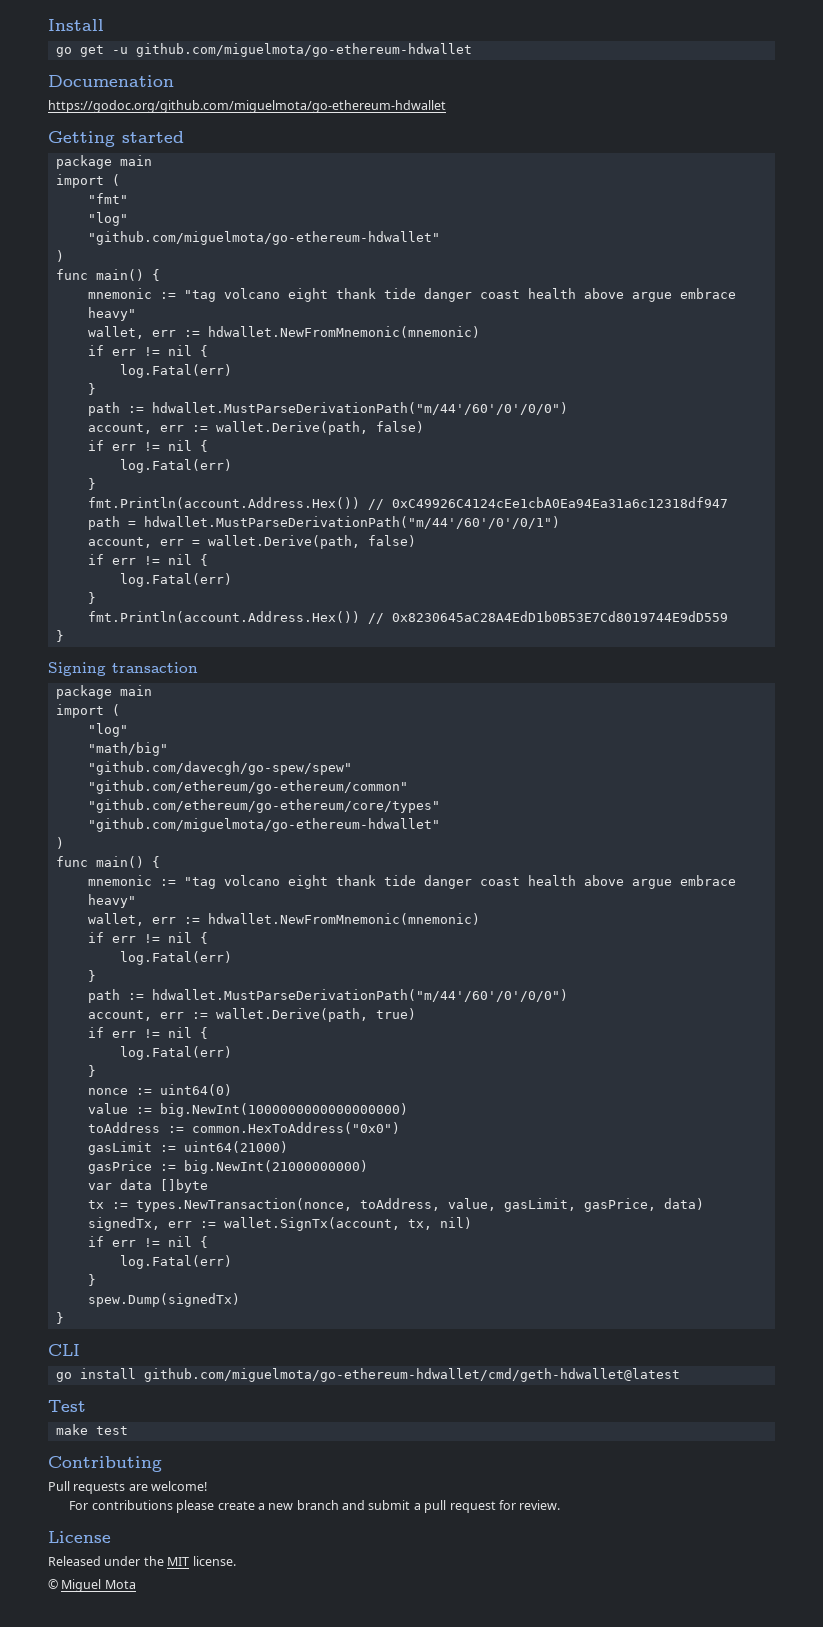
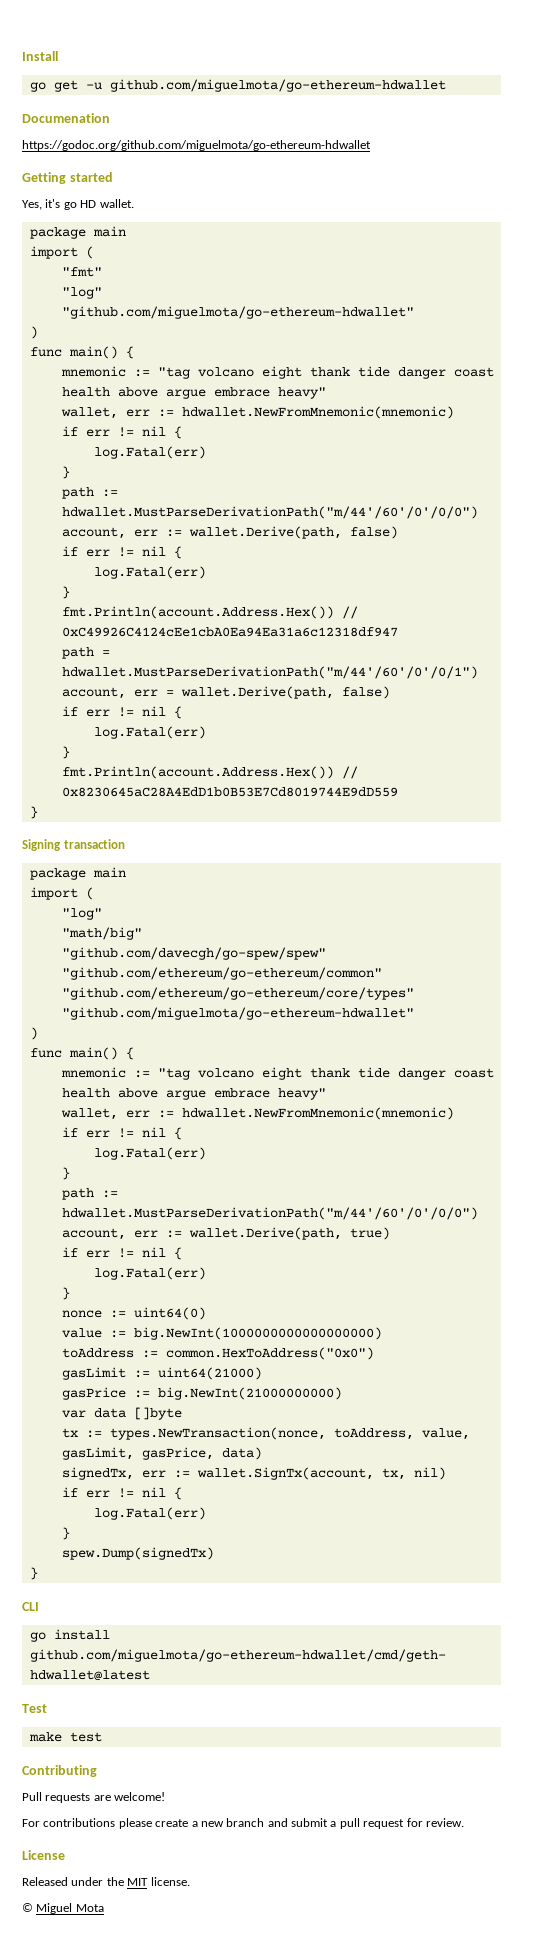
(184, 137) none -> [22,199,134,210] // Yes, it's go HD wallet.

